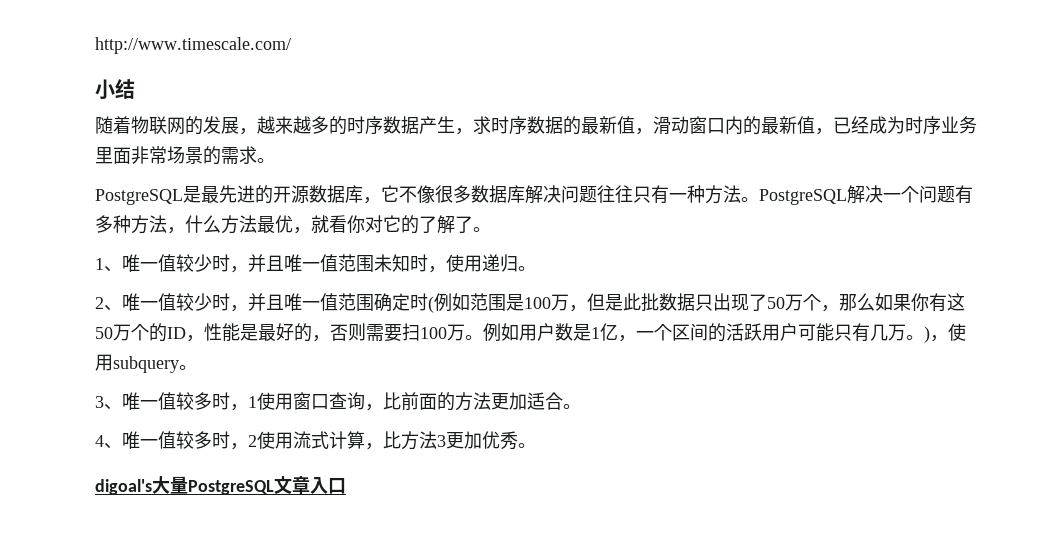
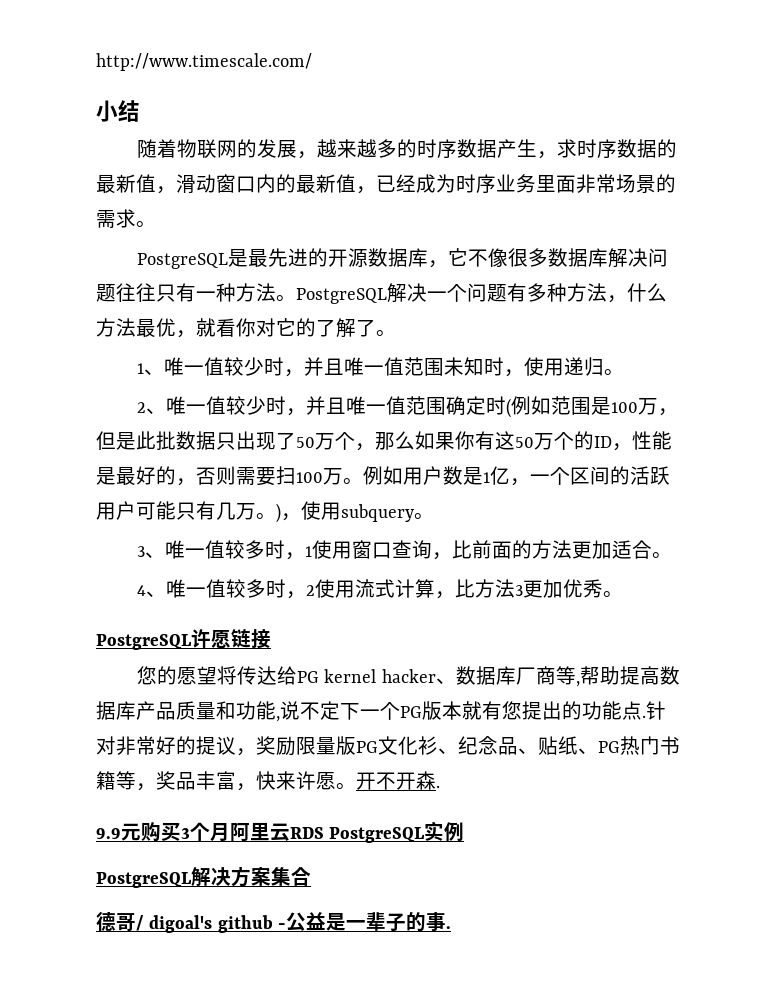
[95,476,346,495] digoal's大量PostgreSQL文章入口 -> [96,629,271,650] [137,666,680,687] [96,701,666,722] [96,736,680,756] [96,771,440,791] [96,821,465,843] [96,866,311,888] [96,911,451,933] PostgreSQL许愿链接 // 您的愿望将传达给PG kernel hacker、数据库厂商等,帮助提高数据库产品质量和功能,说不定下一个PG版本就有您提出的功能点.针对非常好的提议，奖励限量版PG文化衫、纪念品、贴纸、PG热门书籍等，奖品丰富，快来许愿。开不开森. // 9.9元购买3个月阿里云RDS PostgreSQL实例 // PostgreSQL解决方案集合 // 德哥/ digoal's github -公益是一辈子的事.

